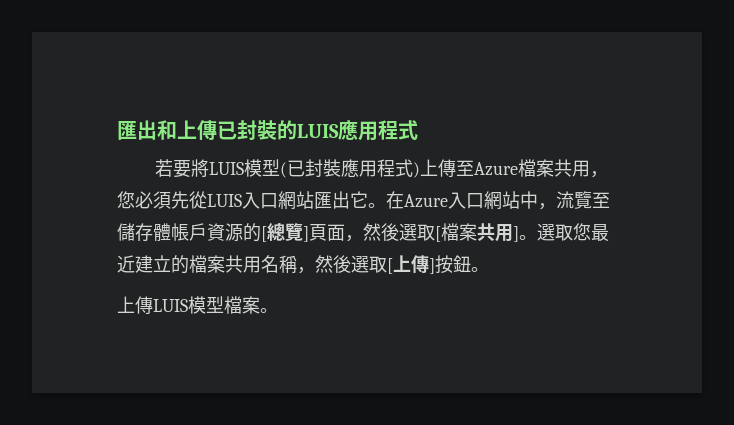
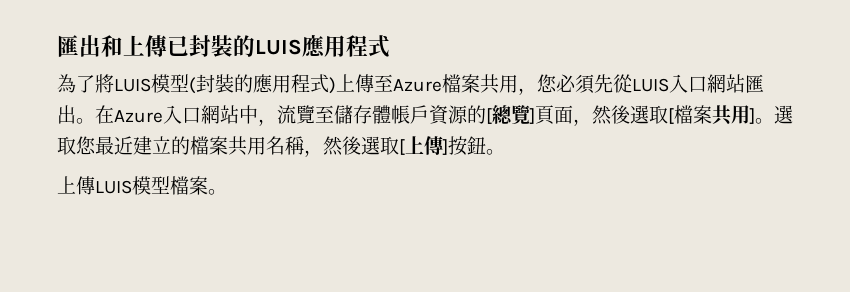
[155,159,192,178] 若要 -> [57,74,95,93] 為了
[287,159,342,177] 已封裝 -> [196,74,253,93] 封裝的
[350,191,368,208] 它 -> (76, 114) none

